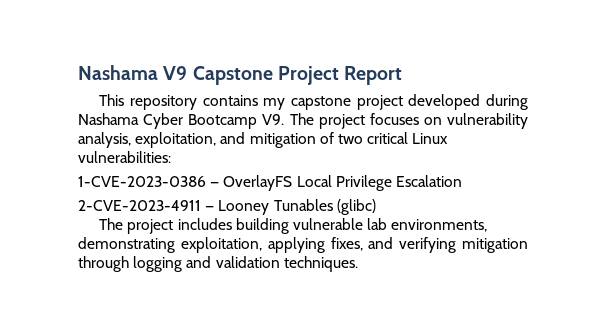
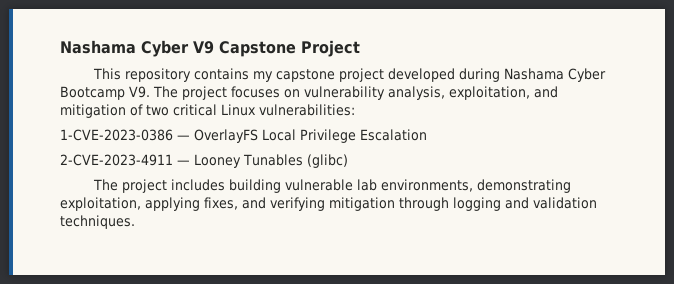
[78,65,158,80] Nashama -> [60,40,189,57] Nashama Cyber
[344,66,403,85] Report -> (360, 48) none

